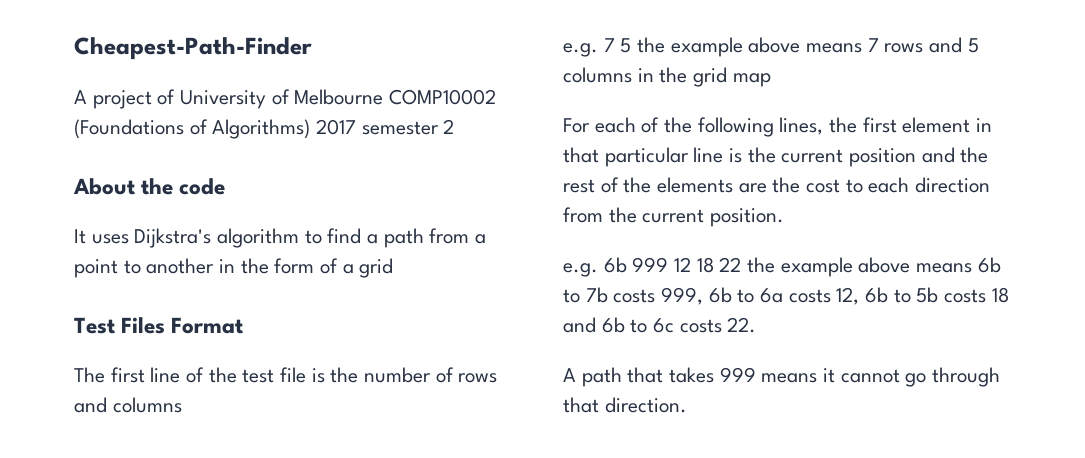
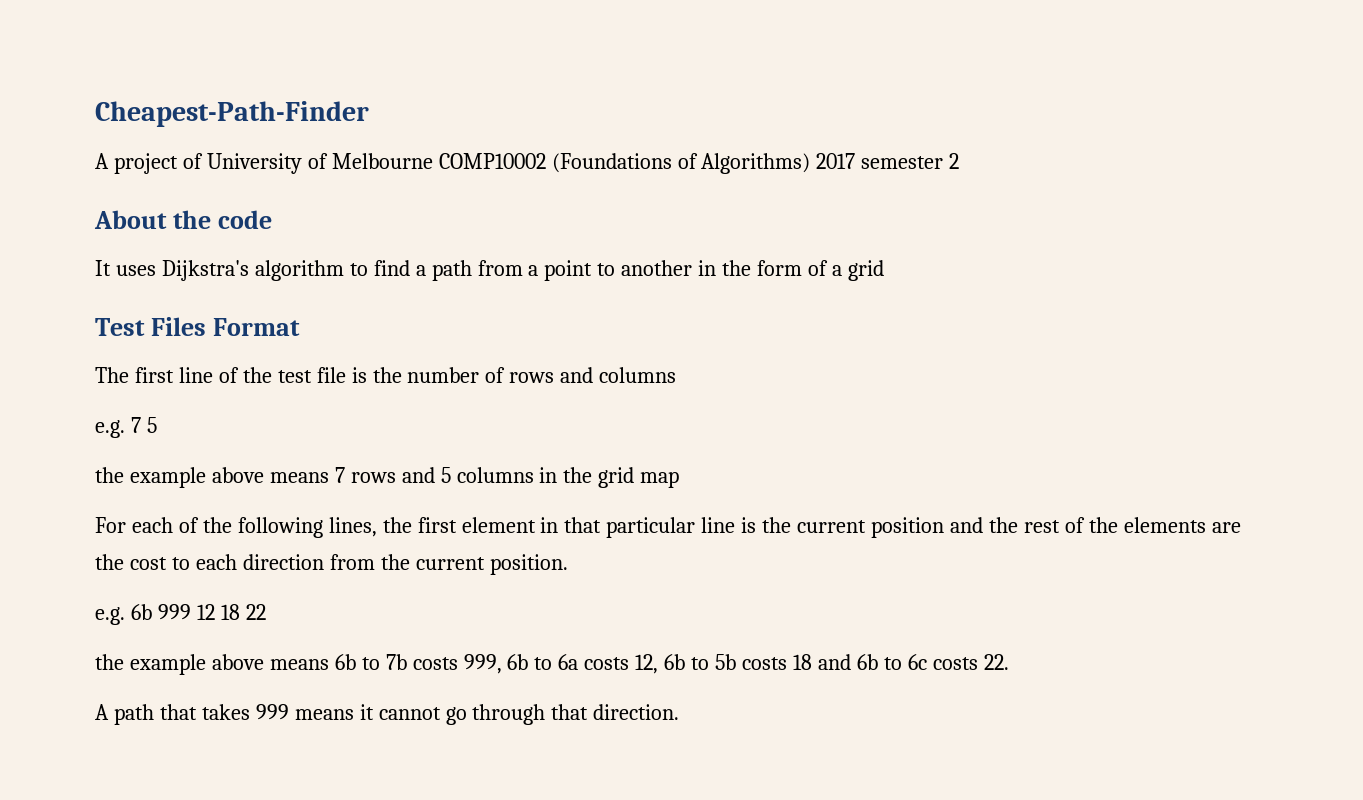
(632, 45) none -> (157, 425) //
(742, 264) none -> (266, 612) //

